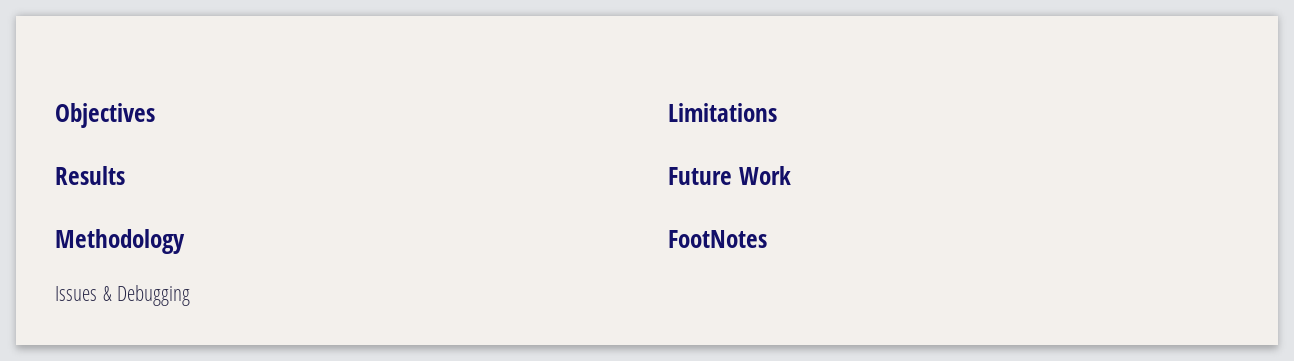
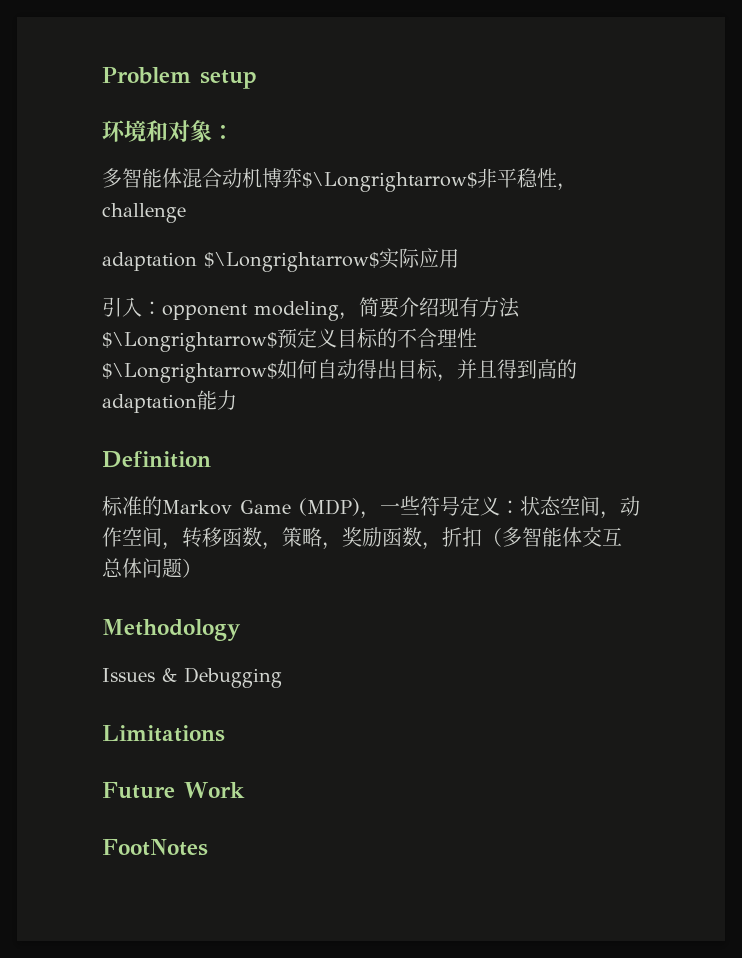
[55,103,155,128] [55,166,125,185] Objectives // Results -> [102,67,257,89] [102,120,234,142] [102,168,577,192] [102,203,186,223] [102,248,459,272] [102,297,520,321] [102,328,477,352] [102,359,577,383] [102,390,237,413] [102,451,211,468] [102,496,640,519] [102,527,622,550] [102,558,202,578] Problem setup // 环境和对象： // 多智能体混合动机博弈$\Longrightarrow$非平稳性，challenge // adaptation $\Longrightarrow$实际应用 // 引入：opponent modeling，简要介绍现有方法$\Longrightarrow$预定义目标的不合理性$\Longrightarrow$如何自动得出目标，并且得到高的adaptation能力 // Definition // 标准的Markov Game (MDP)，一些符号定义：状态空间，动作空间，转移函数，策略，奖励函数，折扣（多智能体交互总体问题）

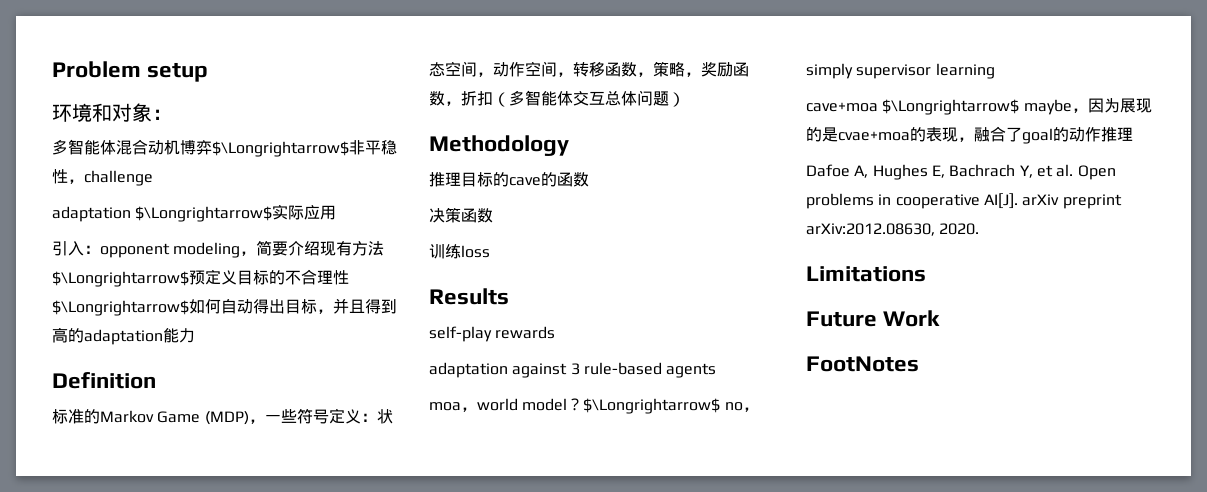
[102,667,282,688] Issues & Debugging -> [429,172,589,187] [429,207,493,223] [429,244,490,259] [429,288,509,305] [429,326,556,342] [429,362,717,378] [429,398,759,414] [806,63,995,79] [806,98,1152,115] [806,126,1133,144] [806,164,1116,180] [806,193,1122,209] [806,223,980,236] 推理目标的cave的函数 // 决策函数 // 训练loss // Results // self-play rewards // adaptation against 3 rule-based agents // moa，world model？$\Longrightarrow$ no，simply supervisor learning // cave+moa $\Longrightarrow$ maybe，因为展现的是cvae+moa的表现，融合了goal的动作推理 // Dafoe A, Hughes E, Bachrach Y, et al. Open problems in cooperative AI[J]. arXiv preprint arXiv:2012.08630, 2020.

